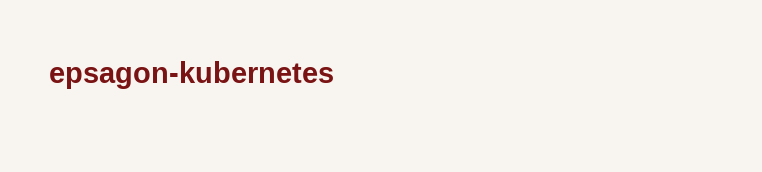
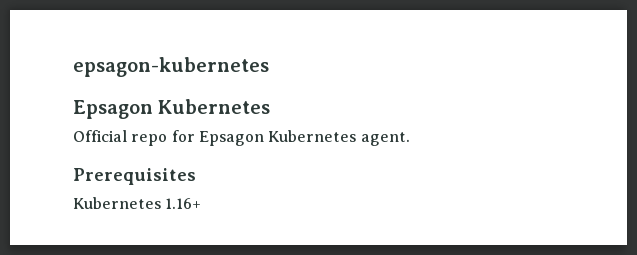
(334, 75) none -> [73,99,271,119] [73,130,410,146] [73,168,196,185] [73,197,202,209] // Epsagon Kubernetes // Official repo for Epsagon Kubernetes agent. // Prerequisites // Kubernetes 1.16+

